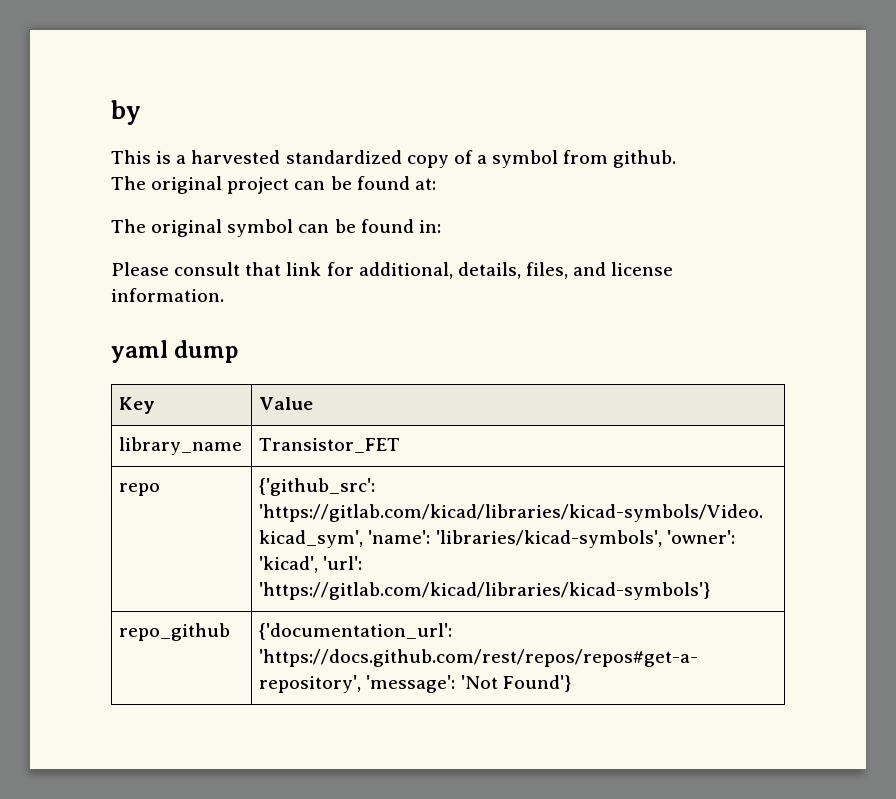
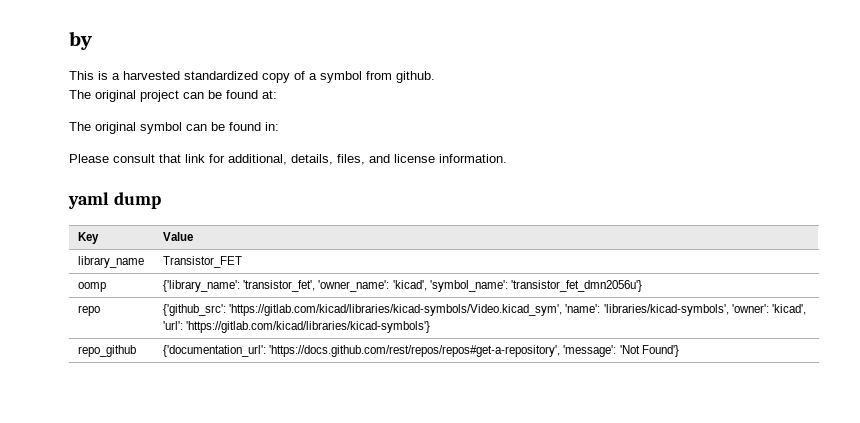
(401, 445) none -> [78,282,107,292] [163,280,642,292] // oomp | {'library_name': 'transistor_fet', 'owner_name': 'kicad', 'symbol_name': 'transistor_fet_dmn2056u'}

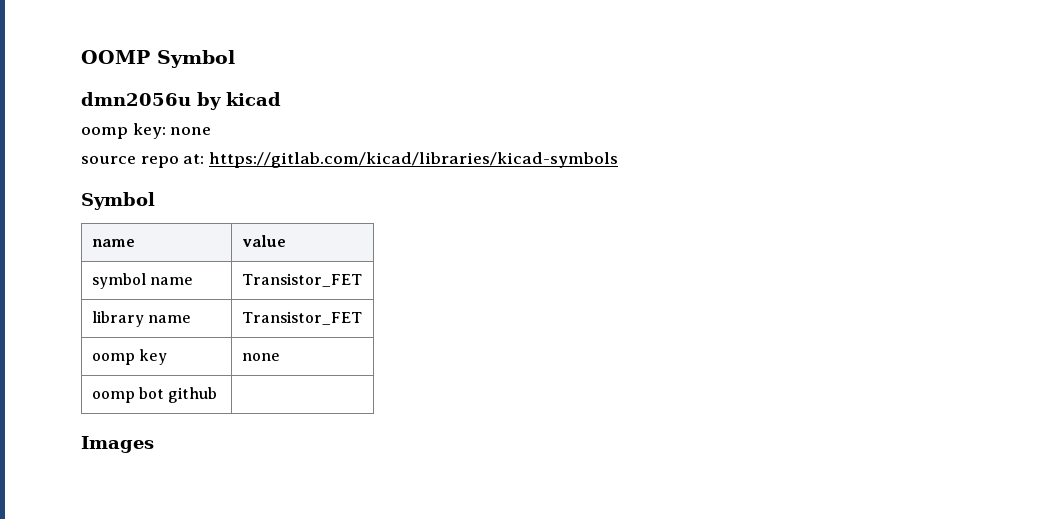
[69,31,92,50] [69,71,435,83] [69,90,277,102] [69,122,279,134] [69,154,507,165] [68,192,161,209] [78,232,100,244] [163,232,194,241] [78,256,145,268] [163,256,243,268] [78,282,107,292] [163,280,642,292] [78,305,101,316] [163,304,806,316] [163,321,431,333] [78,345,137,357] [163,345,679,357] by // This is a harvested standardized copy of a symbol from github. // The original project can be found at: // The original symbol can be found in: // Please consult that link for additional, details, files, and license information. // yaml dump // Key | Value // library_name | Transistor_FET // oomp | {'library_name': 'transistor_fet', 'owner_name': 'kicad', 'symbol_name': 'transistor_fet_dmn2056u'} // repo | {'github_src': 'https://gitlab.com/kicad/libraries/kicad-symbols/Video.kicad_sym', 'name': 'libraries/kicad-symbols', 'owner': 'kicad', 'url': 'https://gitlab.com/kicad/libraries/kicad-symbols'} // repo_github | {'documentation_url': 'https://docs.github.com/rest/repos/repos#get-a-repository', 'message': 'Not Found'} -> [81,50,235,68] [81,92,281,110] [81,123,212,139] [81,152,619,168] [81,192,155,210] [91,239,135,247] [241,235,286,247] [91,273,193,289] [241,273,362,287] [91,311,191,327] [241,311,362,325] [91,349,167,365] [241,353,280,361] [91,387,218,403] [81,436,154,453] OOMP Symbol // dmn2056u by kicad // oomp key: none // source repo at: https://gitlab.com/kicad/libraries/kicad-symbols // Symbol // name | value // symbol name | Transistor_FET // library name | Transistor_FET // oomp key | none // oomp bot github | // Images

